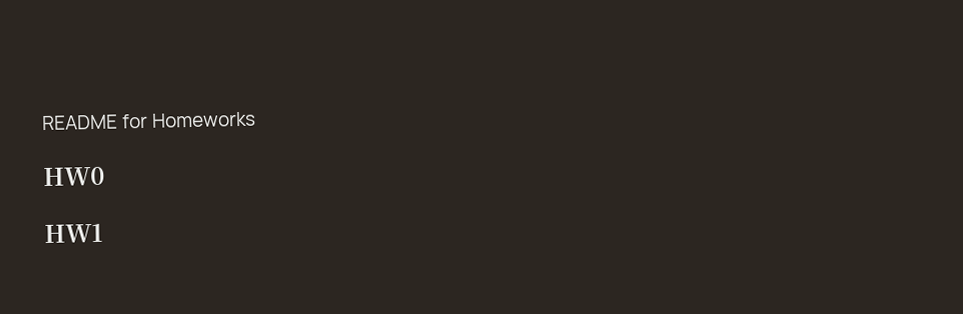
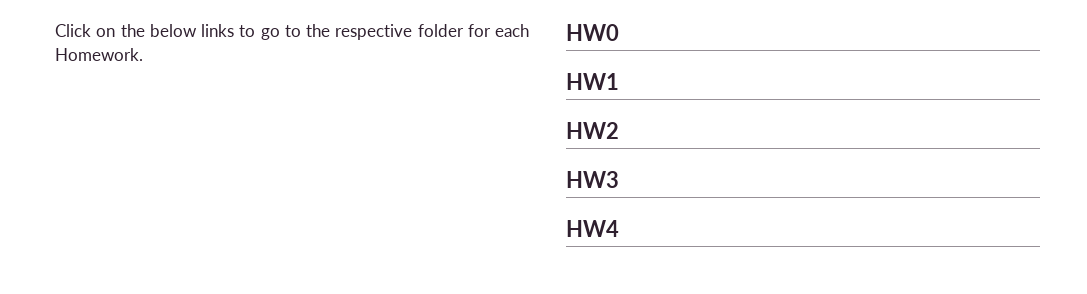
[42,111,257,131] README for Homeworks -> [55,24,529,40] [55,48,143,61] Click on the below links to go to the respective folder for each Homework.
(103, 233) none -> [566,122,619,139] [566,171,619,188] [566,220,619,237] // HW2 // HW3 // HW4

